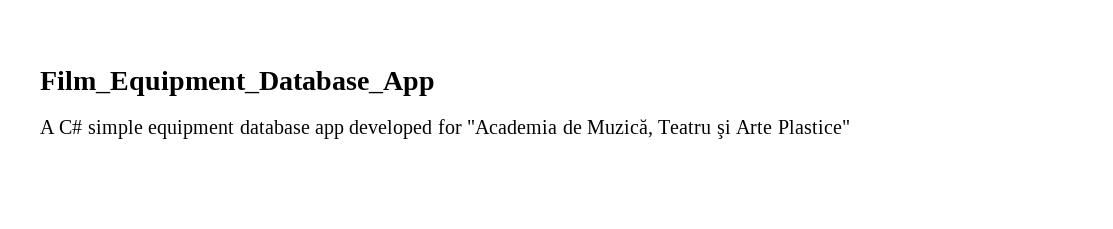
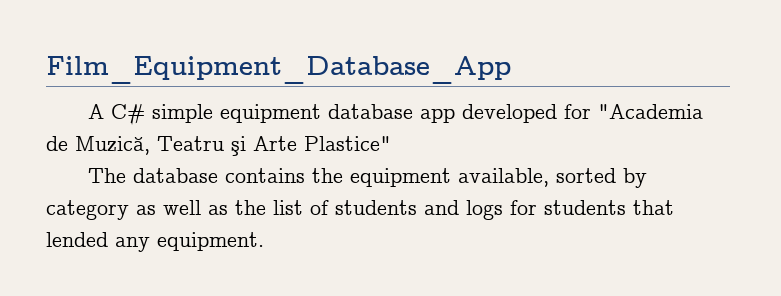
(850, 127) none -> [88,168,648,188] [46,200,674,220] [46,232,264,252] // The database contains the equipment available, sorted by category as well as the list of students and logs for students that lended any equipment.

